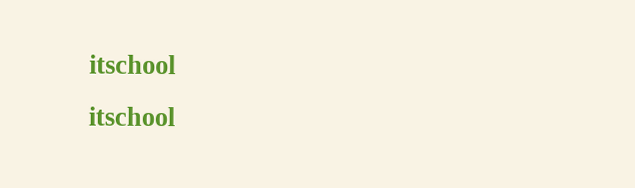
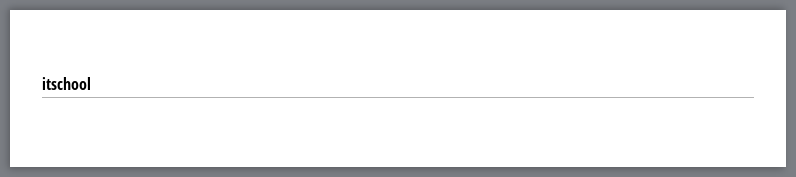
[89,54,176,75] [88,106,175,127] itschool // itschool -> [42,77,91,90] itschool

